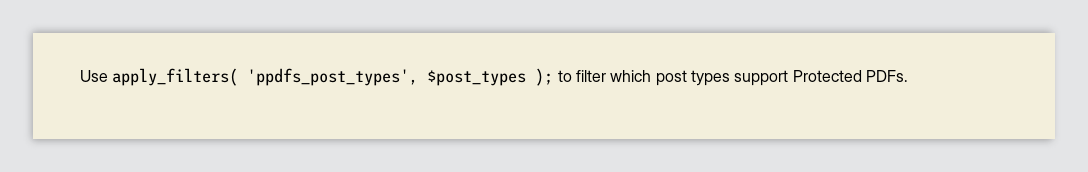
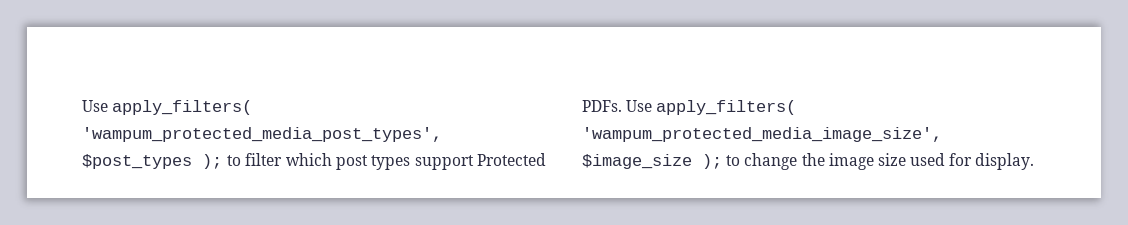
[80,68,419,86] Use apply_filters( 'ppdfs_post_types', -> [82,100,253,115] [82,127,442,142] Use apply_filters( 'wampum_protected_media_post_types',
(908, 76) none -> [626,100,797,115] [582,127,942,142] [582,153,1035,170] Use apply_filters( 'wampum_protected_media_image_size', $image_size ); to change the image size used for display.

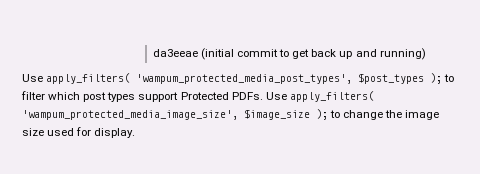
(82, 106) none -> [152,48,426,60] da3eeae (initial commit to get back up and running) //

